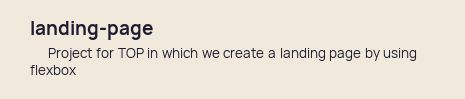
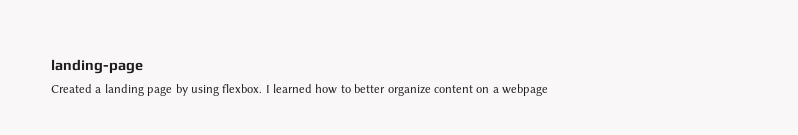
[48,48,265,61] Project for TOP in which we create -> [51,84,92,93] Created
[30,65,76,75] flexbox -> [222,84,548,96] flexbox. I learned how to better organize content on a webpage

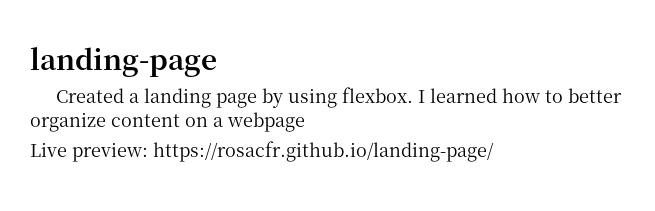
(548, 90) none -> [30,141,494,162] // Live preview: https://rosacfr.github.io/landing-page/

